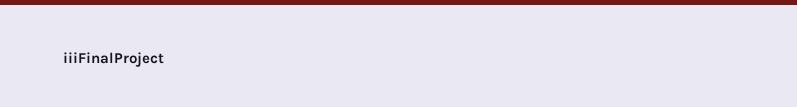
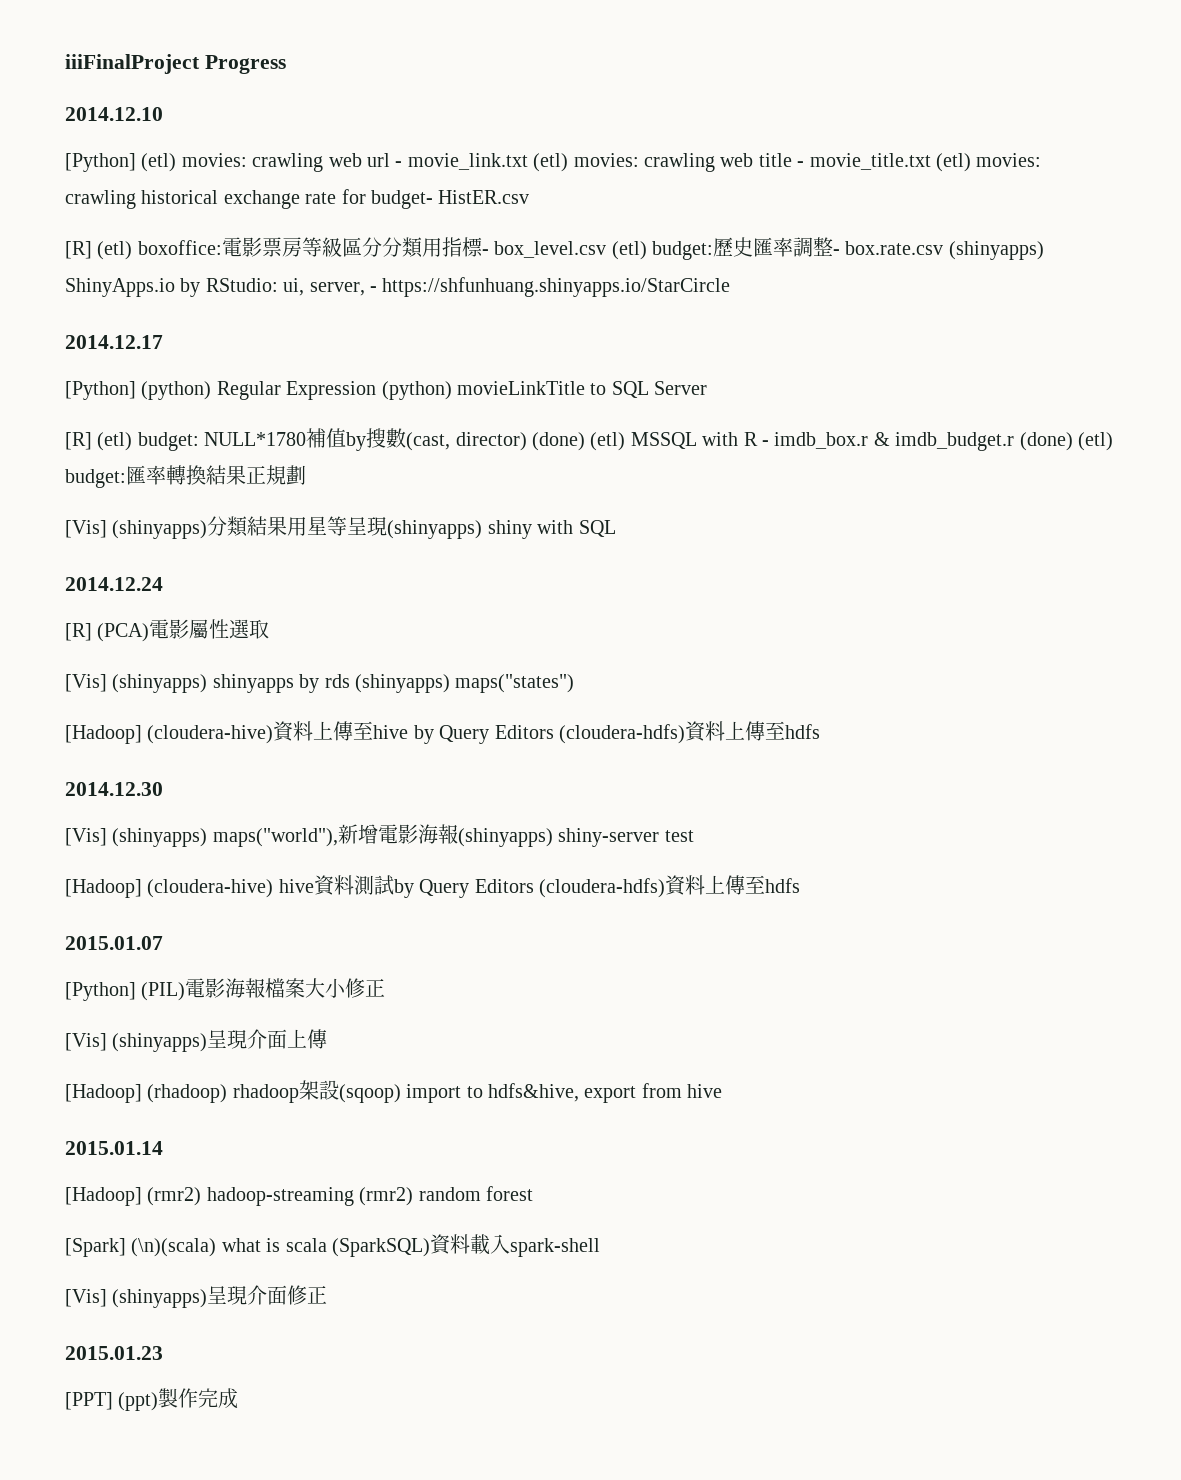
(164, 59) none -> [204,55,286,74] [65,107,163,121] [65,153,1042,172] [65,189,530,209] [65,237,1044,260] [65,277,731,297] [65,335,163,349] [65,381,708,400] [65,428,1113,451] [65,465,306,488] [65,516,616,539] [65,577,163,591] [65,619,270,642] [65,674,575,693] [65,721,820,744] [65,782,163,796] [65,824,694,847] [65,875,800,898] [65,936,163,950] [65,978,386,1001] [65,1029,328,1052] [65,1080,723,1103] [65,1141,163,1155] [65,1186,533,1206] [65,1234,600,1257] [65,1285,328,1308] [65,1346,163,1360] [65,1388,239,1411] Progress // 2014.12.10 // [Python] (etl) movies: crawling web url - movie_link.txt (etl) movies: crawling web title - movie_title.txt (etl) movies: crawling historical exchange rate for budget- HistER.csv // [R] (etl) boxoffice:電影票房等級區分分類用指標- box_level.csv (etl) budget:歷史匯率調整- box.rate.csv (shinyapps) ShinyApps.io by RStudio: ui, server, - https://shfunhuang.shinyapps.io/StarCircle // 2014.12.17 // [Python] (python) Regular Expression (python) movieLinkTitle to SQL Server // [R] (etl) budget: NULL*1780補值by搜數(cast, director) (done) (etl) MSSQL with R - imdb_box.r & imdb_budget.r (done) (etl) budget:匯率轉換結果正規劃 // [Vis] (shinyapps)分類結果用星等呈現(shinyapps) shiny with SQL // 2014.12.24 // [R] (PCA)電影屬性選取 // [Vis] (shinyapps) shinyapps by rds (shinyapps) maps("states") // [Hadoop] (cloudera-hive)資料上傳至hive by Query Editors (cloudera-hdfs)資料上傳至hdfs // 2014.12.30 // [Vis] (shinyapps) maps("world"),新增電影海報(shinyapps) shiny-server test // [Hadoop] (cloudera-hive) hive資料測試by Query Editors (cloudera-hdfs)資料上傳至hdfs // 2015.01.07 // [Python] (PIL)電影海報檔案大小修正 // [Vis] (shinyapps)呈現介面上傳 // [Hadoop] (rhadoop) rhadoop架設(sqoop) import to hdfs&hive, export from hive // 2015.01.14 // [Hadoop] (rmr2) hadoop-streaming (rmr2) random forest // [Spark] (\n)(scala) what is scala (SparkSQL)資料載入spark-shell // [Vis] (shinyapps)呈現介面修正 // 2015.01.23 // [PPT] (ppt)製作完成

